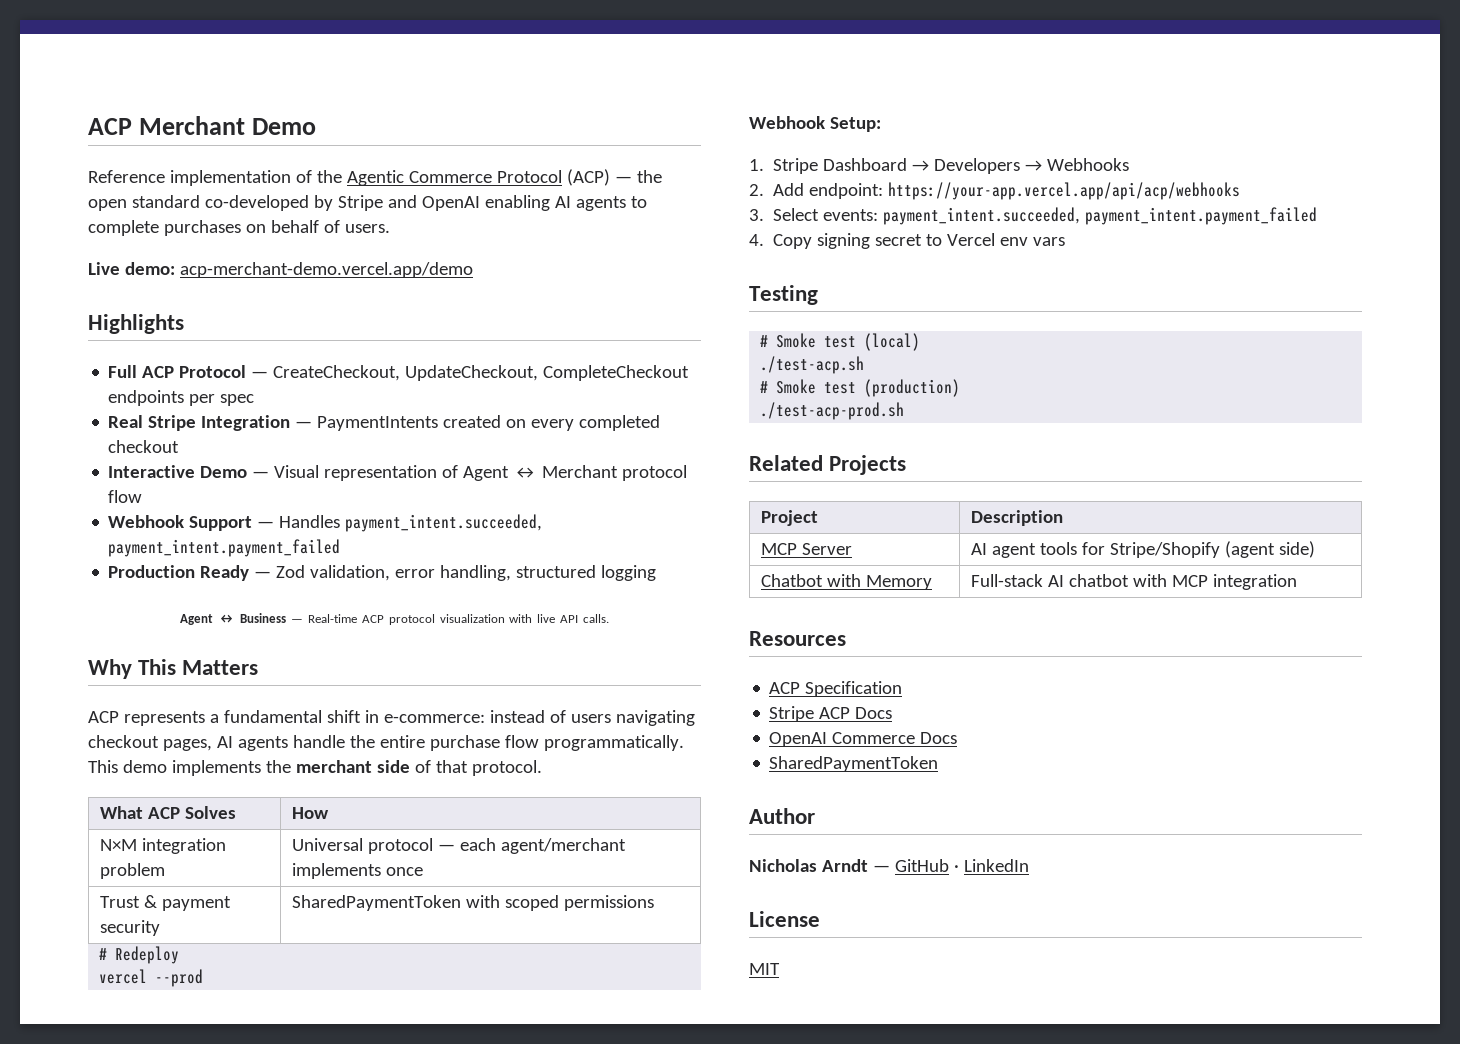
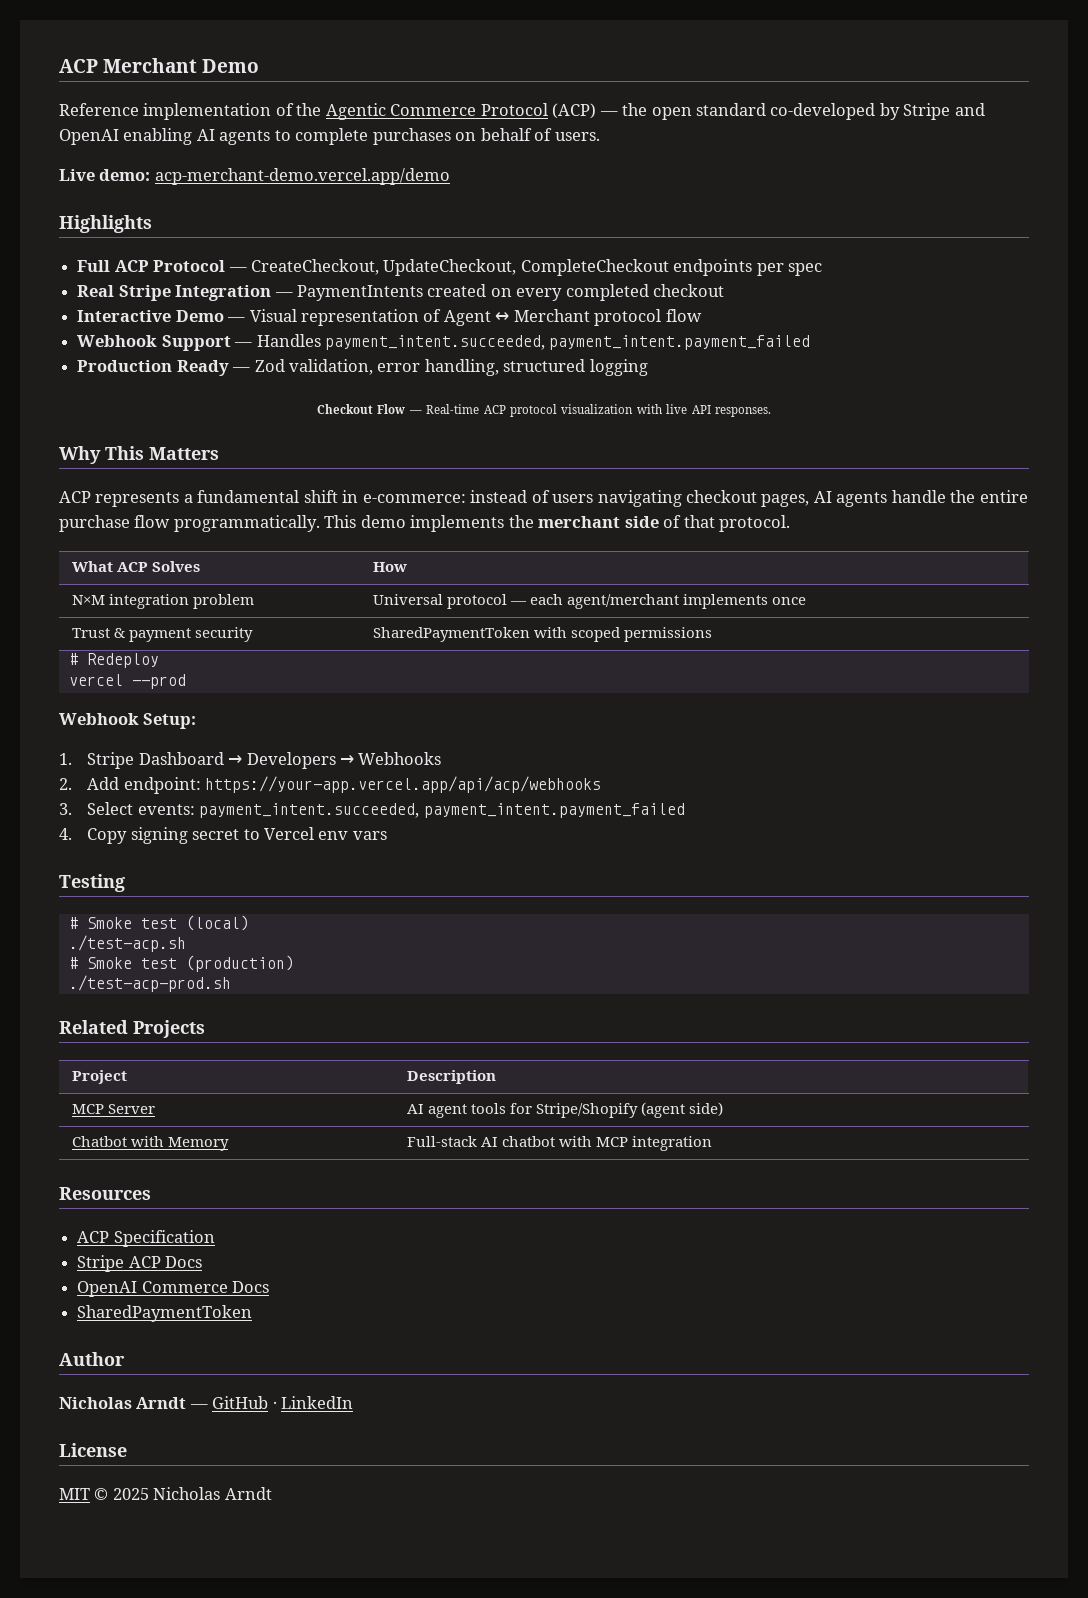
[179,613,286,625] Agent ↔ Business -> [316,404,406,414] Checkout Flow
[583,614,610,623] calls. -> [715,407,772,417] responses.
(780, 969) none -> [94,1487,272,1500] © 2025 Nicholas Arndt

